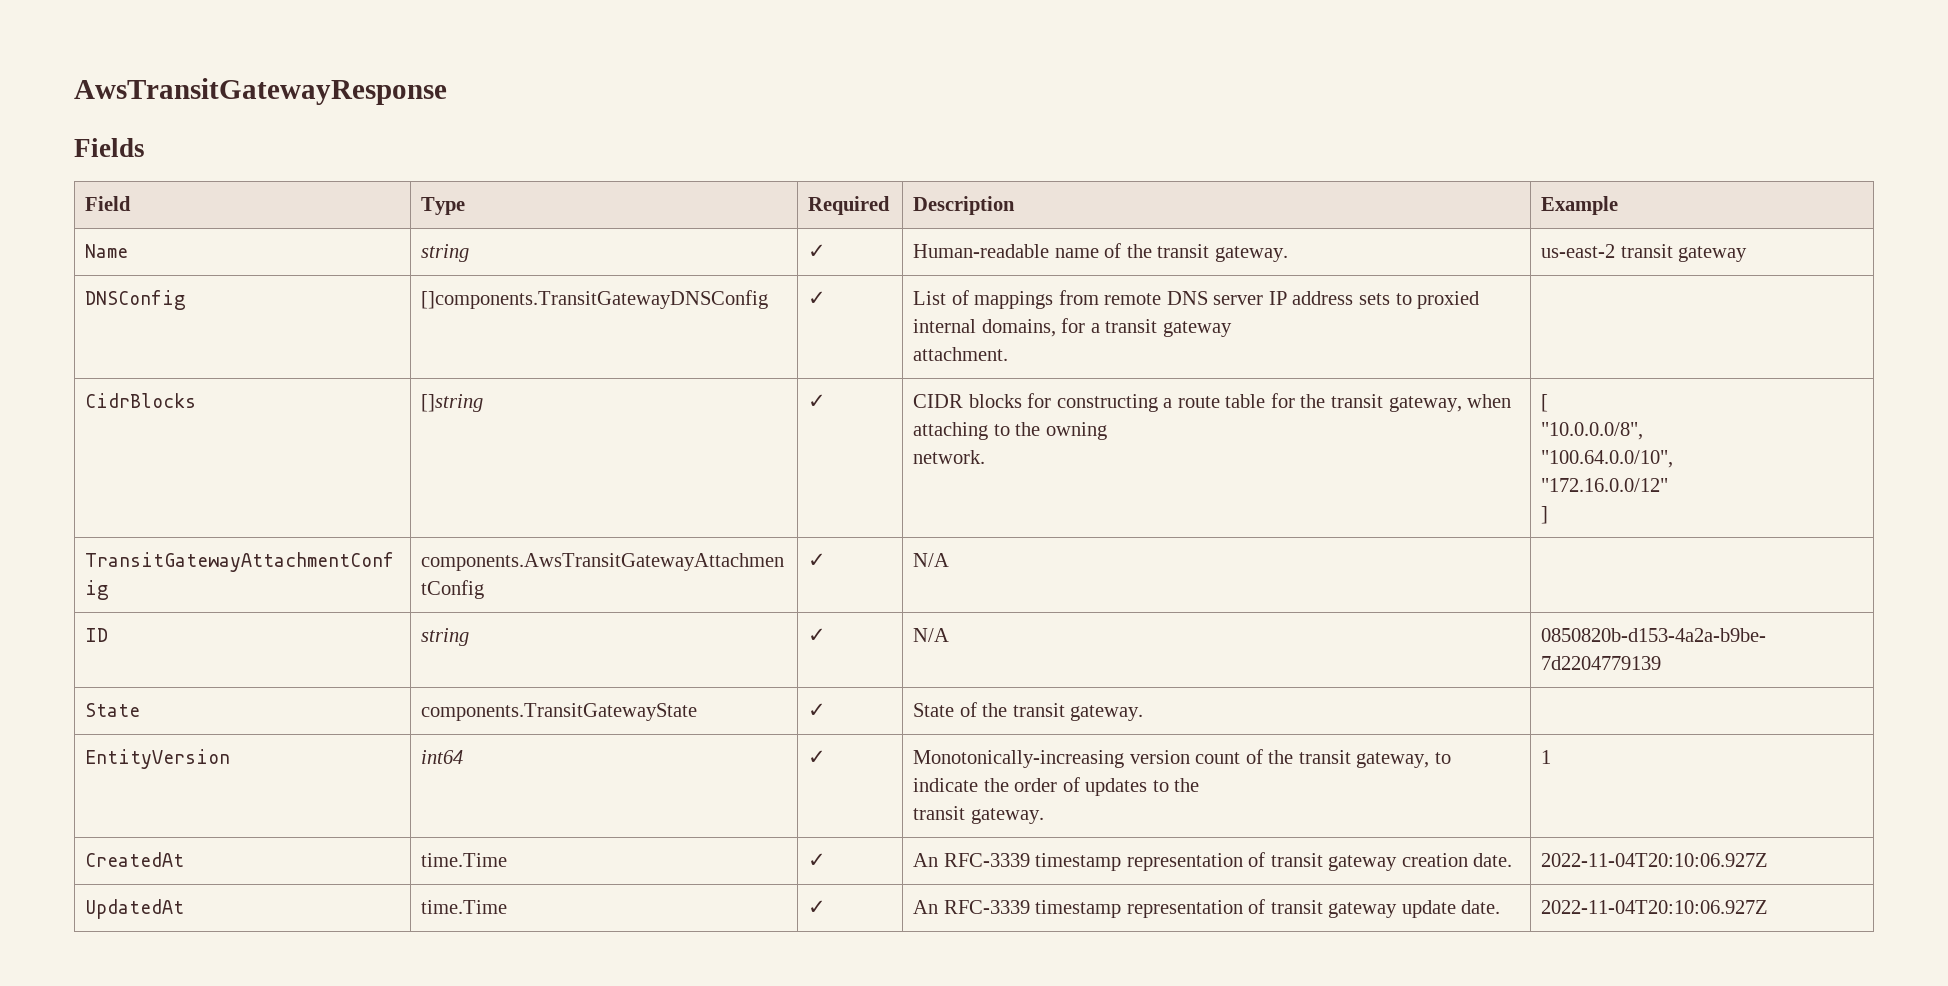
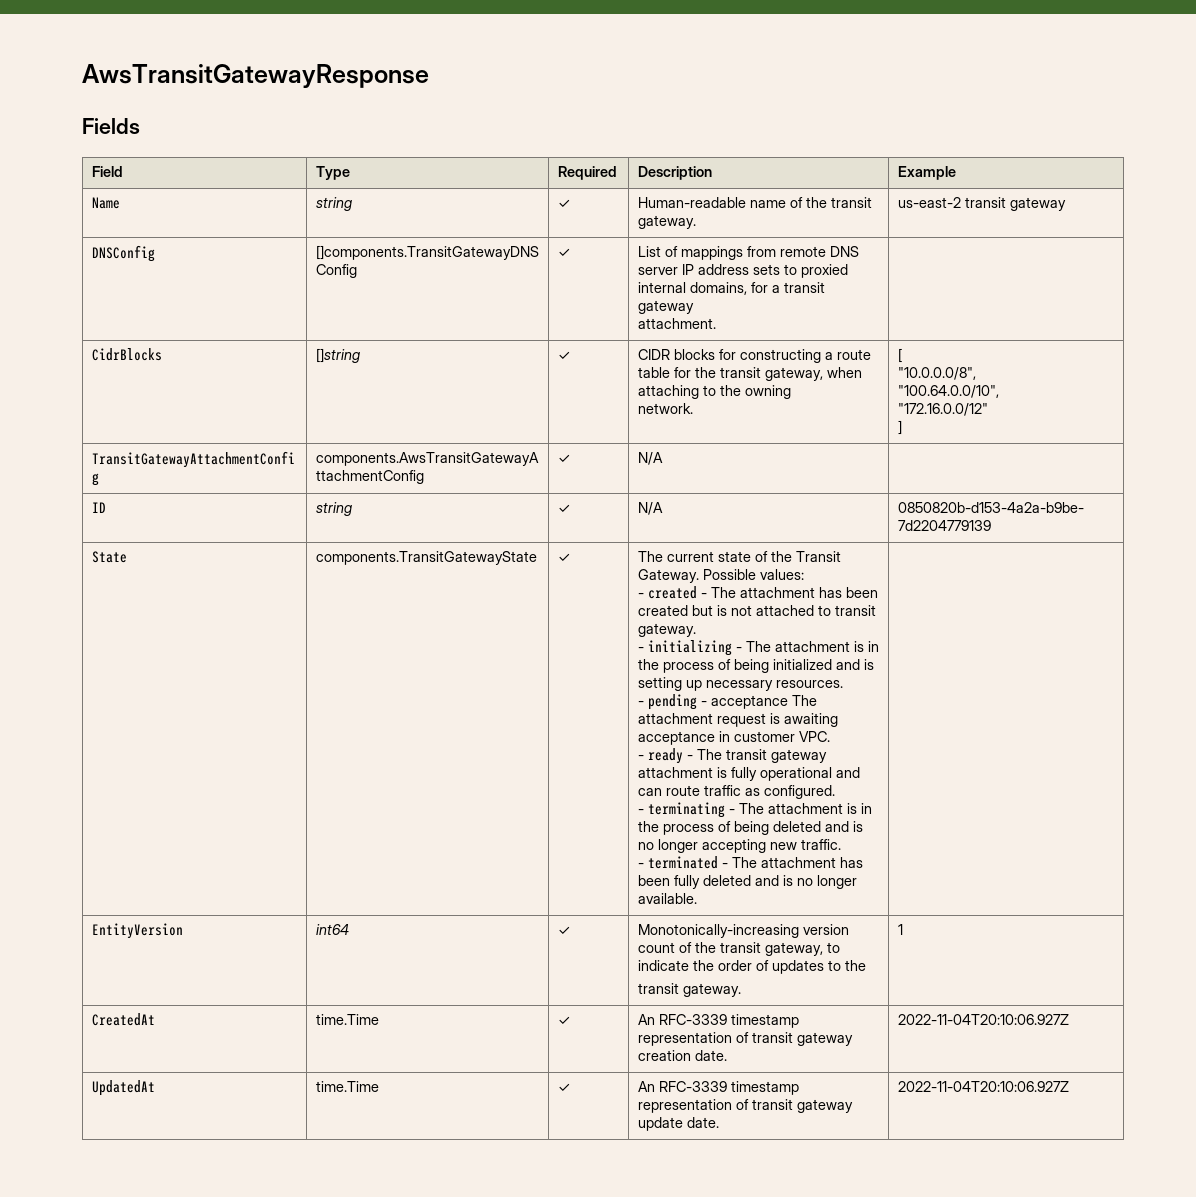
[913,702,1144,721] State of the transit gateway. -> [637,551,841,562] [637,569,804,583] [637,586,878,599] [637,605,876,616] [637,623,696,637] [637,640,879,656] [637,659,874,673] [637,677,843,691] [637,694,817,710] [637,713,838,727] [637,731,830,745] [637,748,827,764] [637,767,860,781] [637,785,835,799] [637,802,872,818] [637,821,863,835] [637,839,841,853] [637,856,863,869] [637,875,857,889] [637,893,697,904] The current state of the Transit Gateway. Possible values: // - created - The attachment has been created but is not attached to transit gateway. // - initializing - The attachment is in the process of being initialized and is setting up necessary resources. // - pending - acceptance The attachment request is awaiting acceptance in customer VPC. // - ready - The transit gateway attachment is fully operational and can route traffic as configured. // - terminating - The attachment is in the process of being deleted and is no longer accepting new traffic. // - terminated - The attachment has been fully deleted and is no longer available.

